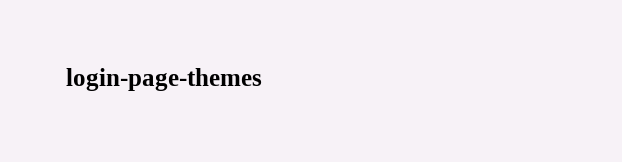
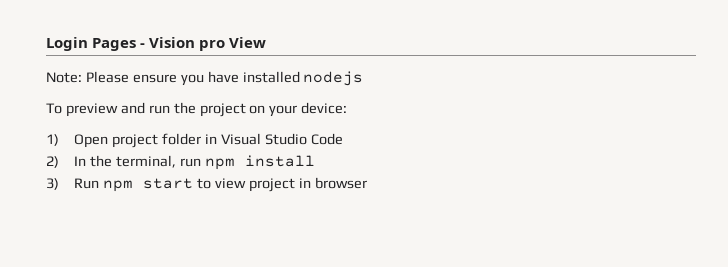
[66,68,262,91] login-page-themes -> [46,37,267,51] [46,71,364,86] [46,102,348,117] [46,133,343,148] [46,155,315,170] [46,177,367,192] Login Pages - Vision pro View // Note: Please ensure you have installed nodejs // To preview and run the project on your device: // 1) Open project folder in Visual Studio Code // 2) In the terminal, run npm install // 3) Run npm start to view project in browser

